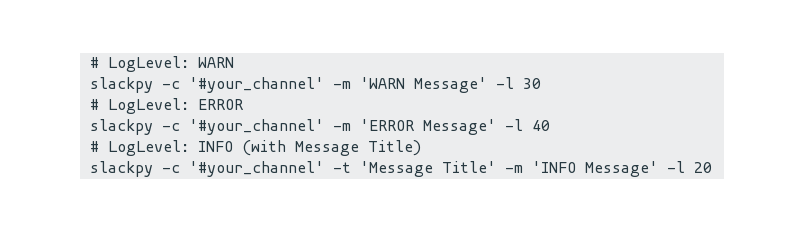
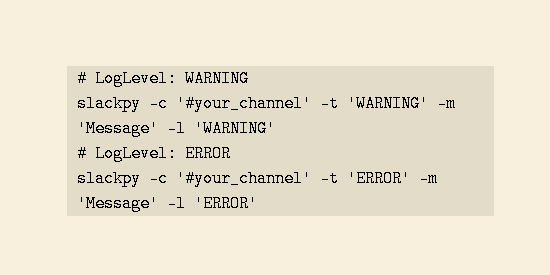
[89,56,234,72] [89,77,541,93] # LogLevel: WARN // slackpy -c '#your_channel' -m 'WARN Message' -l 30 -> [76,70,249,87] [76,95,456,112] [76,120,276,137] # LogLevel: WARNING // slackpy -c '#your_channel' -t 'WARNING' -m 'Message' -l 'WARNING'
[332,119,550,135] [89,140,421,156] [89,161,712,177] -m 'ERROR Message' -l 40 // # LogLevel: INFO (with Message Title) // slackpy -c '#your_channel' -t 'Message Title' -m 'INFO Message' -l 20 -> [319,170,438,187] [76,195,258,212] -t 'ERROR' -m 'Message' -l 'ERROR'

